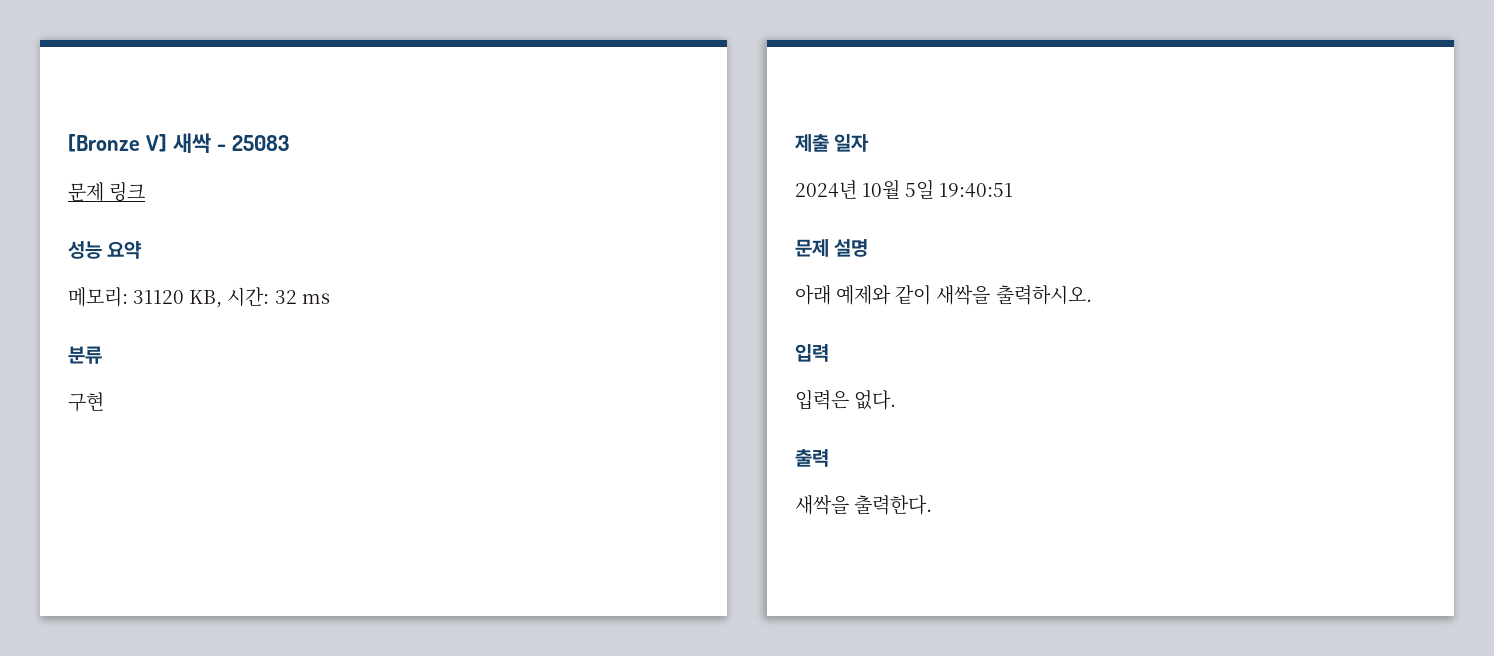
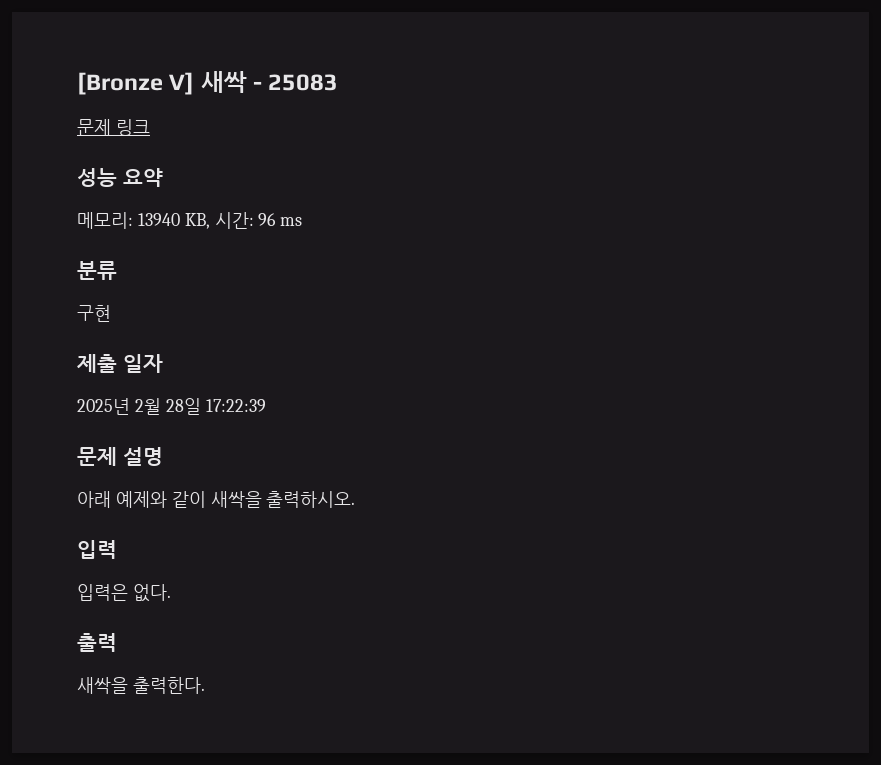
[133,290,185,304] 31120 -> [137,213,180,226] 13940
[274,290,297,304] 32 -> [258,213,277,226] 96
[795,179,1014,199] 2024년 10월 5일 19:40:51 -> [77,398,266,415] 2025년 2월 28일 17:22:39

